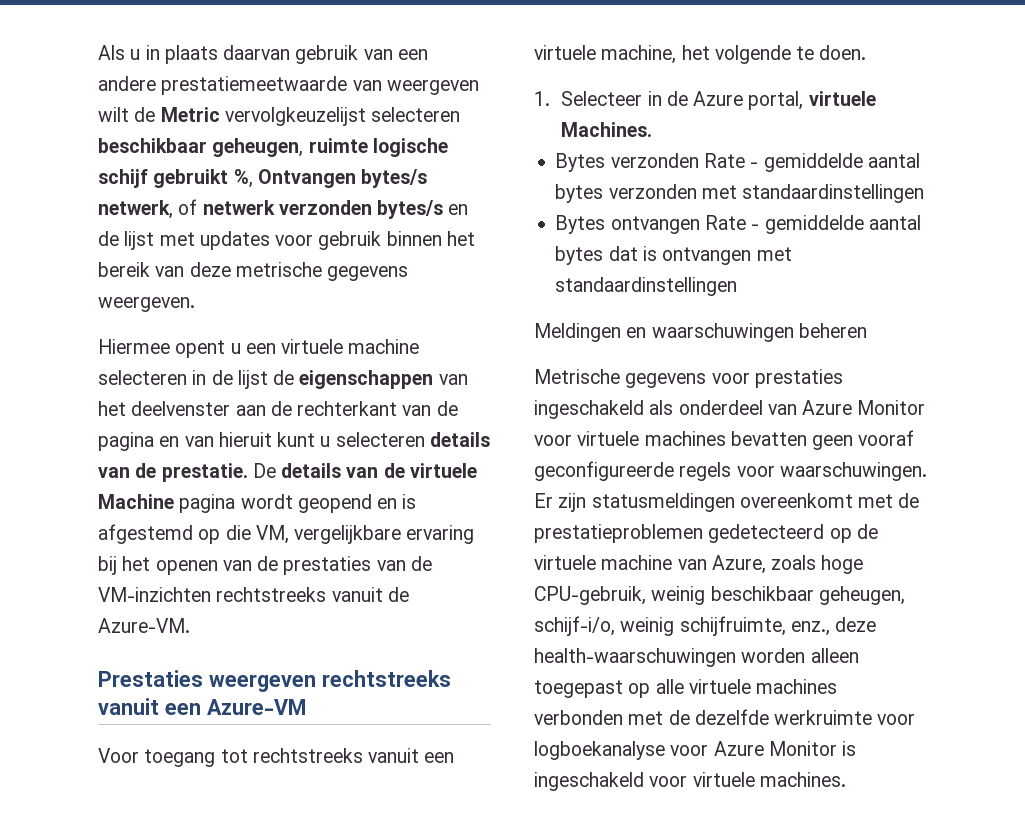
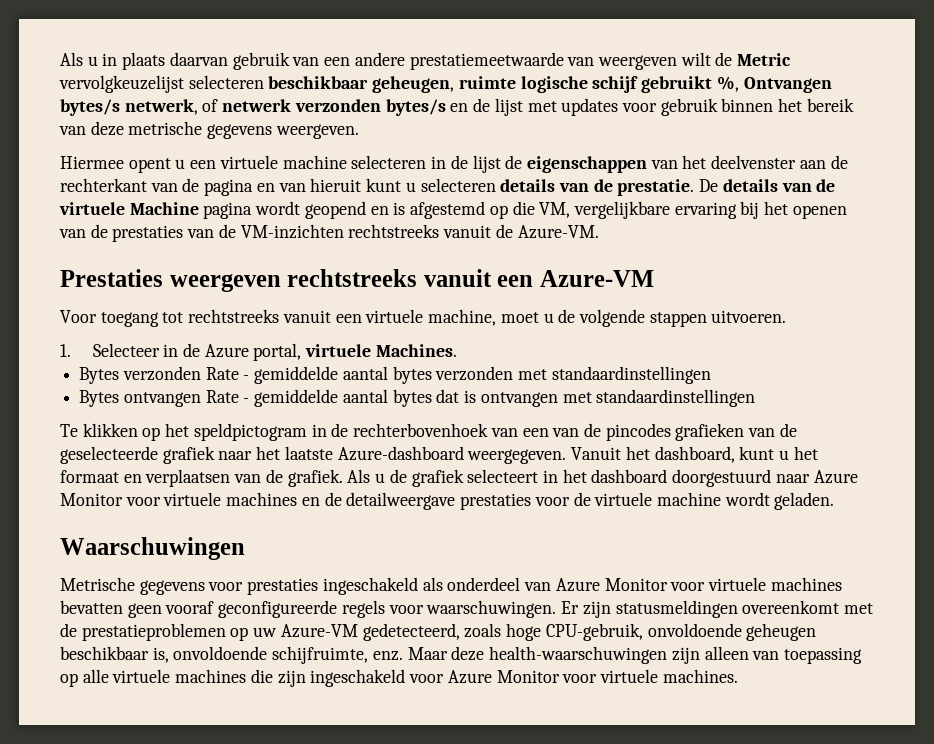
[681,45,867,64] het volgende te doen. -> [500,309,787,327] moet u de volgende stappen uitvoeren.
[534,323,867,342] Meldingen en waarschuwingen beheren -> [60,423,797,441] [60,446,818,464] [60,469,858,487] [60,492,835,510] [60,537,245,560] Te klikken op het speldpictogram in de rechterbovenhoek van een van de pincodes grafieken van de geselecteerde grafiek naar het laatste Azure-dashboard weergegeven. Vanuit het dashboard, kunt u het formaat en verplaatsen van de grafiek. Als u de grafiek selecteert in het dashboard doorgestuurd naar Azure Monitor voor virtuele machines en de detailweergave prestaties voor de virtuele machine wordt geladen. // Waarschuwingen
[708,524,878,543] [534,555,864,574] [534,586,905,605] [534,616,877,636] [534,648,859,667] [534,679,838,698] [534,709,916,725] [534,741,665,760] gedetecteerd op de virtuele machine van Azure, zoals hoge CPU-gebruik, weinig beschikbaar geheugen, schijf-i/o, weinig schijfruimte, enz., deze health-waarschuwingen worden alleen toegepast op alle virtuele machines verbonden met de dezelfde werkruimte voor logboekanalyse -> [230,623,817,641] [60,646,862,664] [60,669,406,687] op uw Azure-VM gedetecteerd, zoals hoge CPU-gebruik, onvoldoende geheugen beschikbaar is, onvoldoende schijfruimte, enz. Maar deze health-waarschuwingen zijn alleen van toepassing op alle virtuele machines die zijn ingeschakeld
[842,741,857,756] [534,772,644,791] is ingeschakeld -> (560, 676) none

